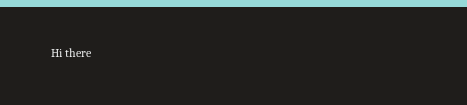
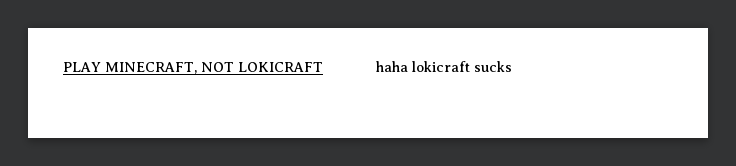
[51,48,93,57] Hi there -> [63,61,512,74] PLAY MINECRAFT, NOT LOKICRAFT haha lokicraft sucks

